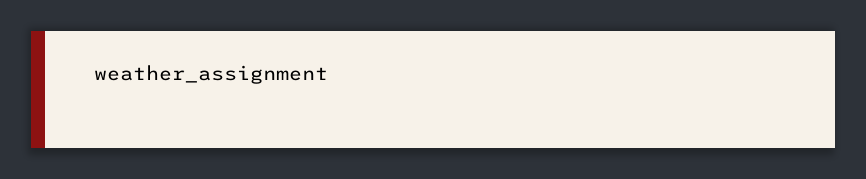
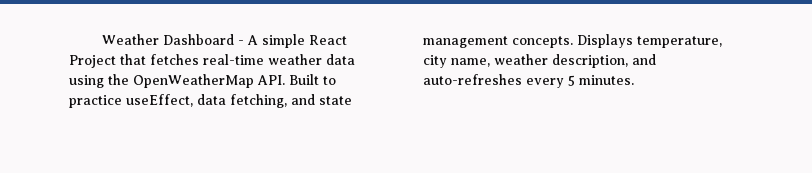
[94,65,328,84] weather_assignment -> [101,34,347,48] [69,54,355,68] [69,74,336,88] [69,94,352,108] [423,34,722,48] [423,54,656,68] [423,74,634,88] Weather Dashboard - A simple React Project that fetches real-time weather data using the OpenWeatherMap API. Built to practice useEffect, data fetching, and state management concepts. Displays temperature, city name, weather description, and auto-refreshes every 5 minutes.

